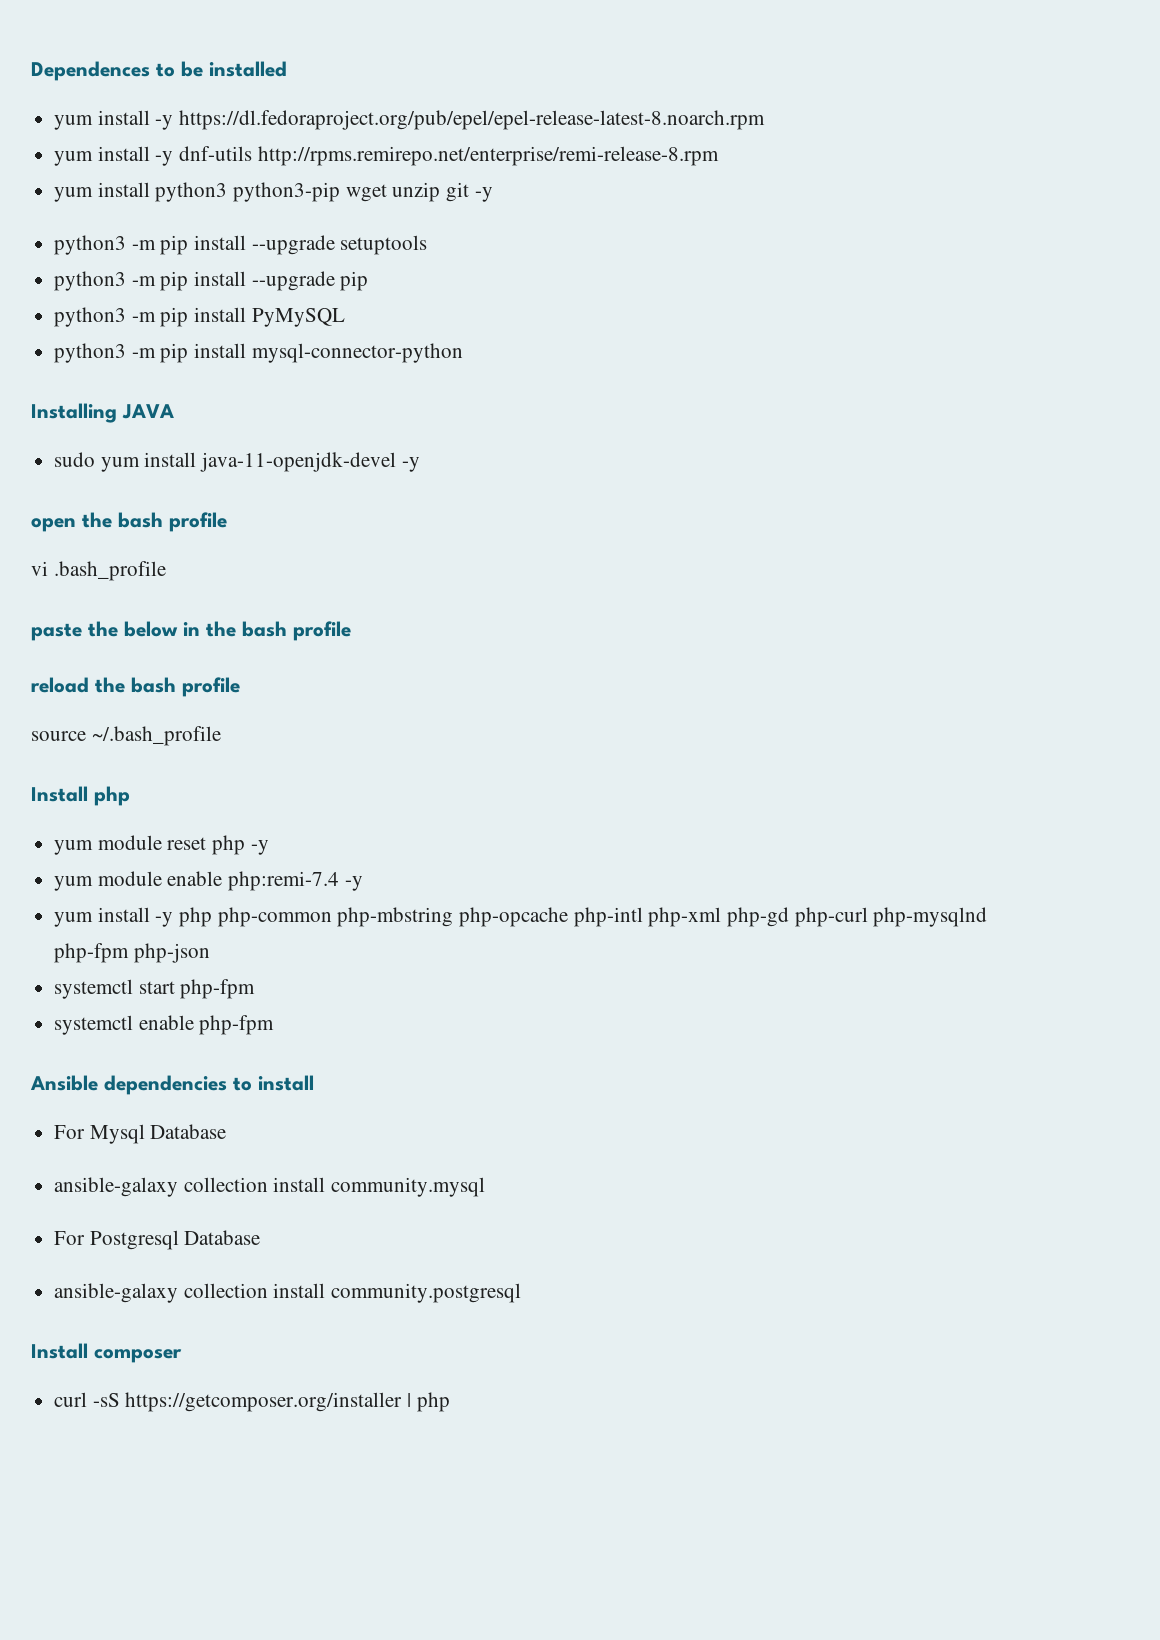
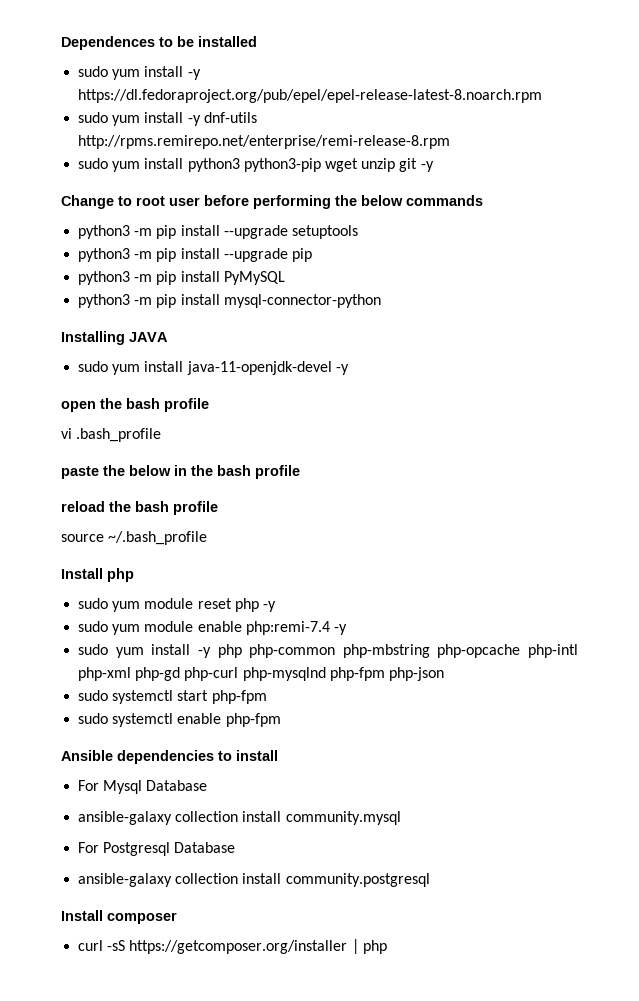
(287, 69) none -> [78,66,109,77] sudo
(766, 120) none -> [78,112,109,123] sudo
(719, 156) none -> [78,158,109,169] sudo
(493, 194) none -> [61,195,483,209] // Change to root user before performing the below commands
(130, 796) none -> [78,598,109,609] sudo
(269, 847) none -> [78,621,109,632] sudo
(363, 883) none -> [78,644,109,655] sudo
(210, 953) none -> [78,690,109,701] sudo
(256, 989) none -> [78,713,109,724] sudo

